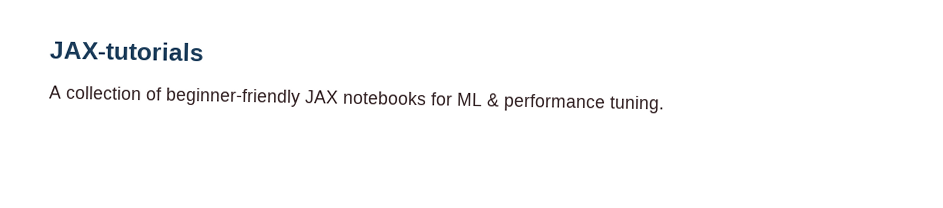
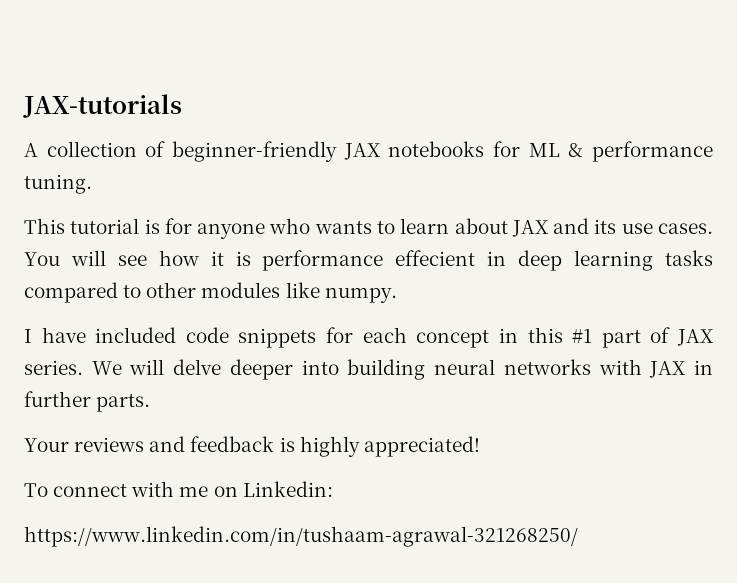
(665, 104) none -> [24,218,714,239] [24,250,713,271] [24,282,397,303] [24,327,714,348] [24,359,714,380] [24,391,151,412] [24,436,480,457] [24,481,333,497] [24,526,578,547] // This tutorial is for anyone who wants to learn about JAX and its use cases. You will see how it is performance effecient in deep learning tasks compared to other modules like numpy. // I have included code snippets for each concept in this #1 part of JAX series. We will delve deeper into building neural networks with JAX in further parts. // Your reviews and feedback is highly appreciated! // To connect with me on Linkedin: // https://www.linkedin.com/in/tushaam-agrawal-321268250/

